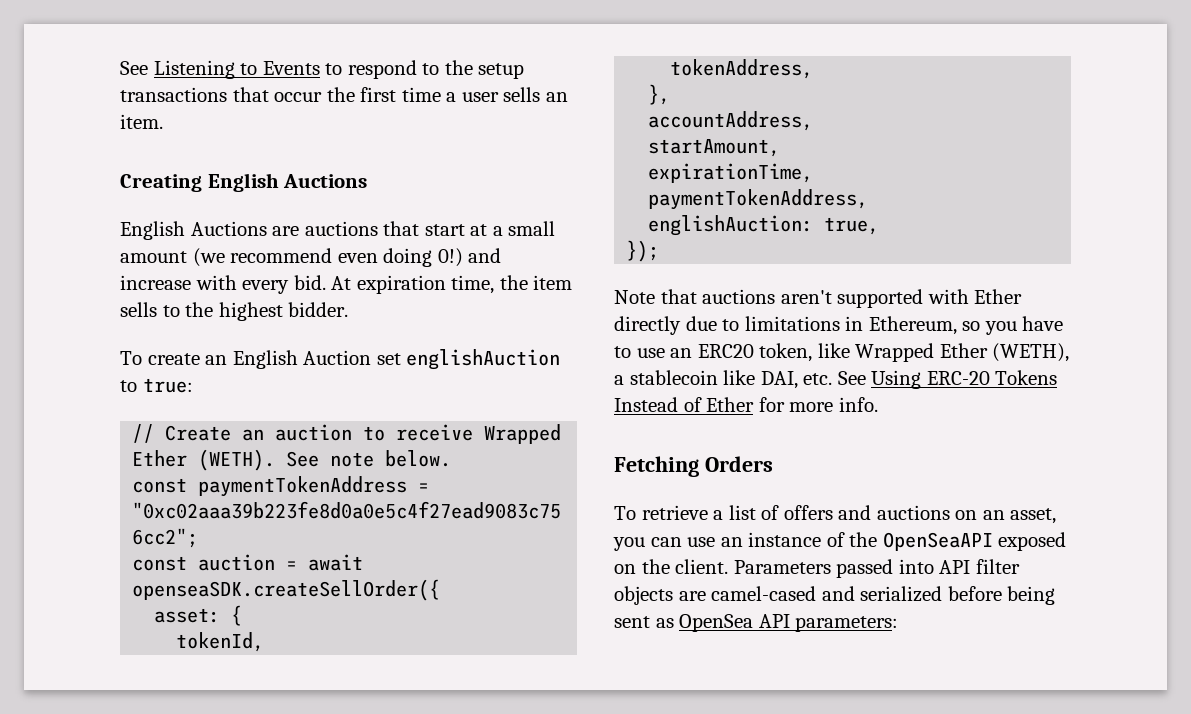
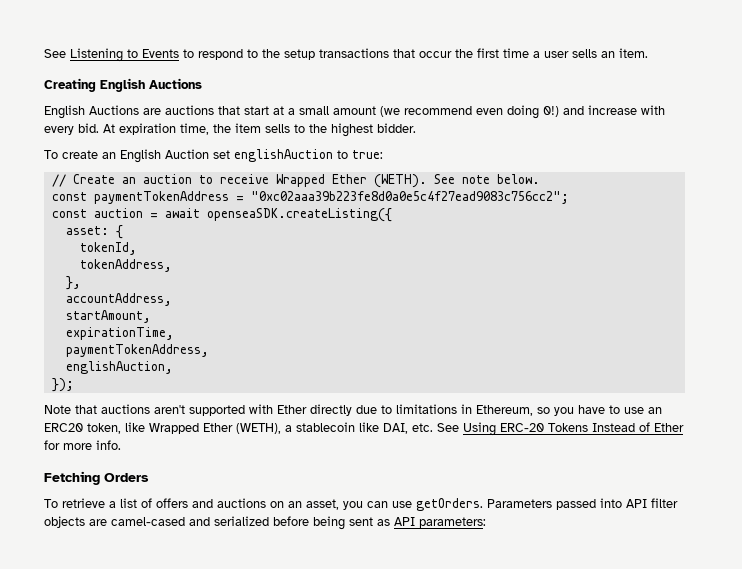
[132,579,441,601] openseaSDK.createSellOrder({ -> [206,208,392,222] openseaSDK.createListing({
[648,215,880,236] englishAuction: true, -> [65,361,173,374] englishAuction,
[720,532,1067,551] [614,559,729,574] an instance of the OpenSeaAPI exposed on the client. -> [416,498,483,511] getOrders.
[679,614,754,632] OpenSea -> (390, 522) none

